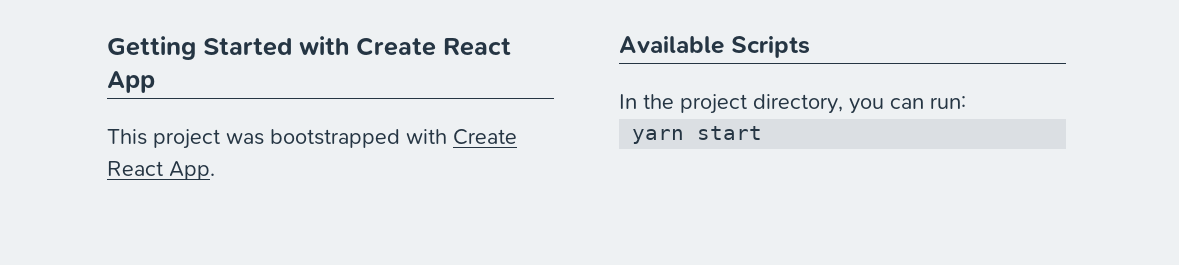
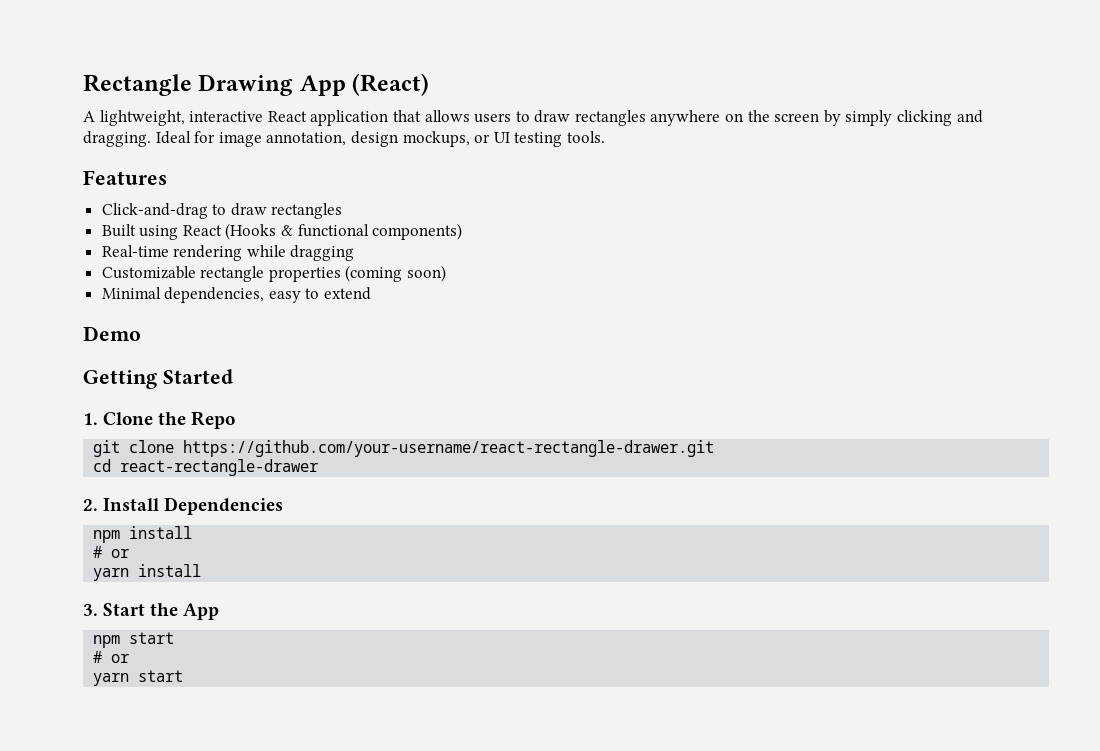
[107,36,511,60] [107,71,155,93] [107,129,517,149] [107,161,215,180] [619,36,810,58] [619,94,966,114] Getting Started with Create React App // This project was bootstrapped with Create React App. // Available Scripts // In the project directory, you can run: -> [83,73,430,96] [83,110,983,126] [83,131,605,147] [83,170,167,185] [101,203,343,219] [101,223,463,240] [101,245,355,261] [101,265,447,282] [101,287,372,303] [83,326,141,341] [83,369,233,389] [83,411,236,429] [93,440,715,457] [93,459,319,476] [83,497,284,515] [93,526,193,543] [93,546,130,558] [93,564,202,581] [83,603,220,620] [93,632,175,648] [93,651,130,663] Rectangle Drawing App (React) // A lightweight, interactive React application that allows users to draw rectangles anywhere on the screen by simply clicking and dragging. Ideal for image annotation, design mockups, or UI testing tools. // Features // Click-and-drag to draw rectangles // Built using React (Hooks & functional components) // Real-time rendering while dragging // Customizable rectangle properties (coming soon) // Minimal dependencies, easy to extend // Demo // Getting Started // 1. Clone the Repo // git clone https://github.com/your-username/react-rectangle-drawer.git // cd react-rectangle-drawer // 2. Install Dependencies // npm install // # or // yarn install // 3. Start the App // npm start // # or

